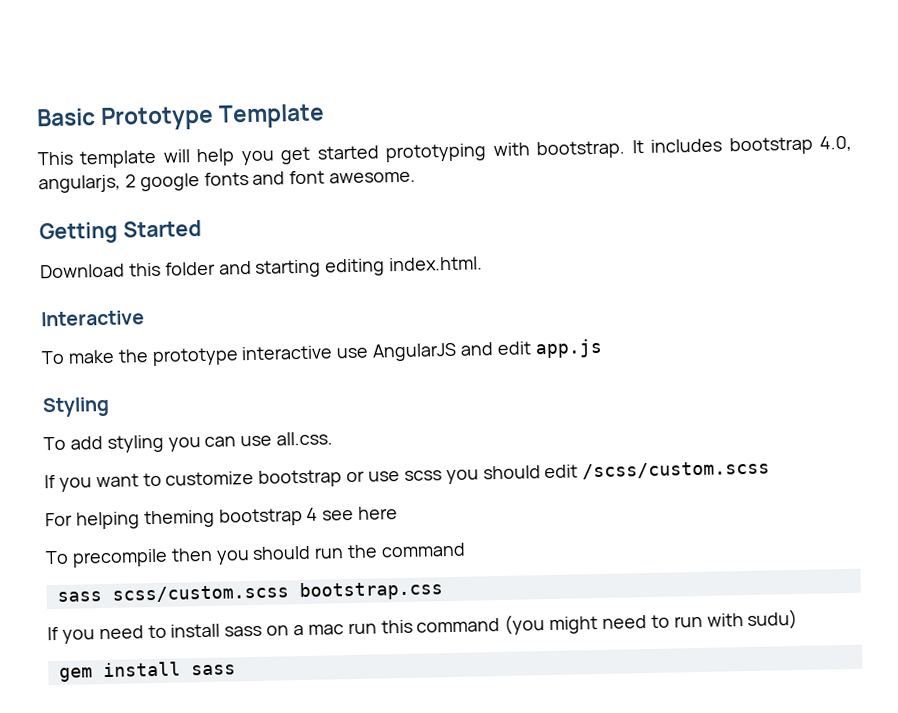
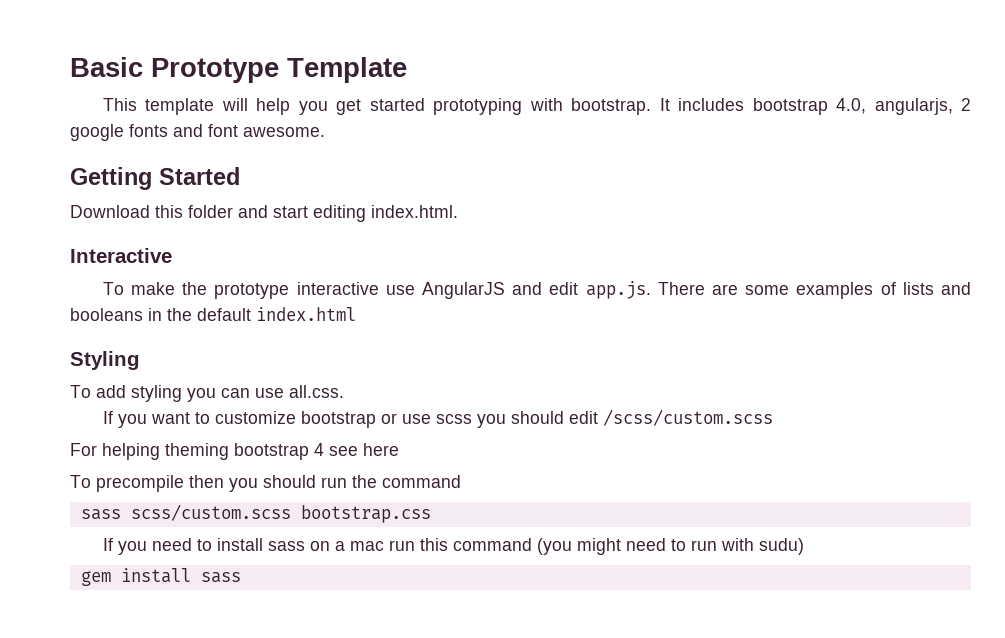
[255,259,322,278] starting -> [273,206,308,218] start
[534,338,603,359] app.js -> [585,281,971,299] [70,307,356,321] app.js. There are some examples of lists and booleans in the default index.html

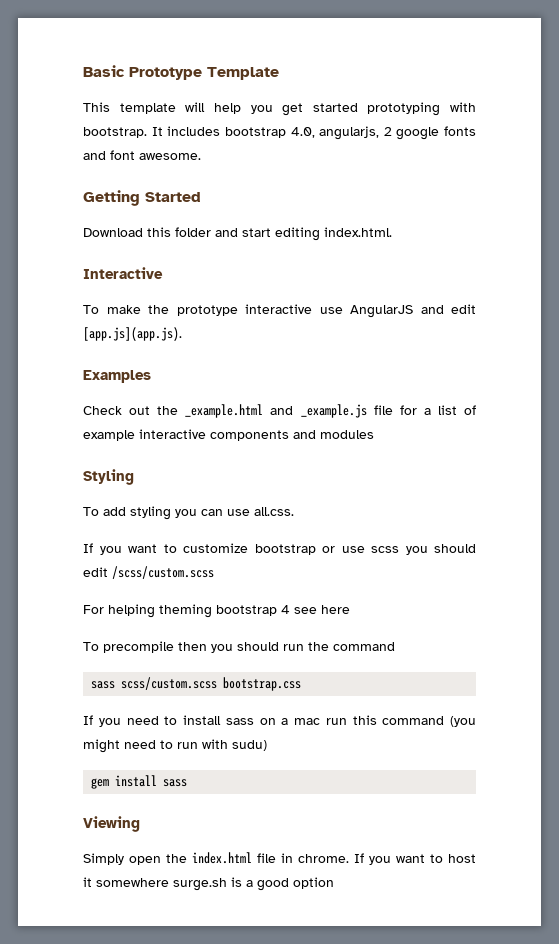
[585,281,971,299] [70,307,356,321] app.js. There are some examples of lists and booleans in the default index.html -> [83,327,182,341] [83,370,151,383] [83,404,477,418] [83,429,374,441] [app.js](app.js). // Examples // Check out the _example.html and _example.js file for a list of example interactive components and modules
(241, 577) none -> [83,816,140,832] [83,852,476,865] [83,877,334,891] // Viewing // Simply open the index.html file in chrome. If you want to host it somewhere surge.sh is a good option

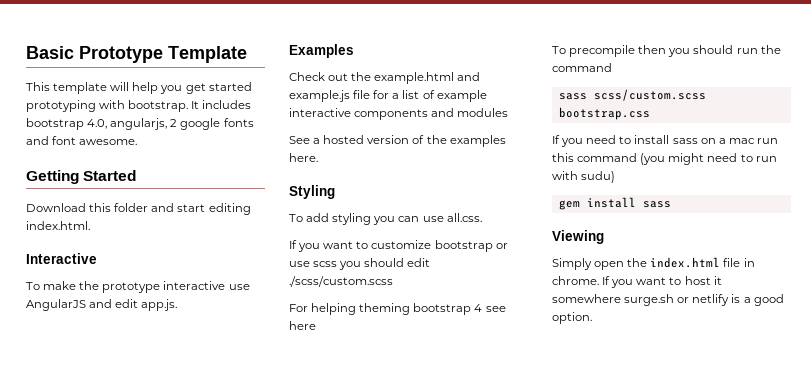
[83,327,182,341] [app.js](app.js). -> [141,299,178,311] app.js.
[185,404,367,418] _example.html and _example.js -> [374,72,481,84] [289,90,350,102] example.html and example.js
(374, 434) none -> [289,135,506,147] [289,153,318,162] // See a hosted version of the examples here.
[112,566,214,579] /scss/custom.scss -> [289,276,393,287] ./scss/custom.scss
(227, 884) none -> [677,294,730,306] or netlify
[293,877,334,889] option -> [552,312,592,324] option.

